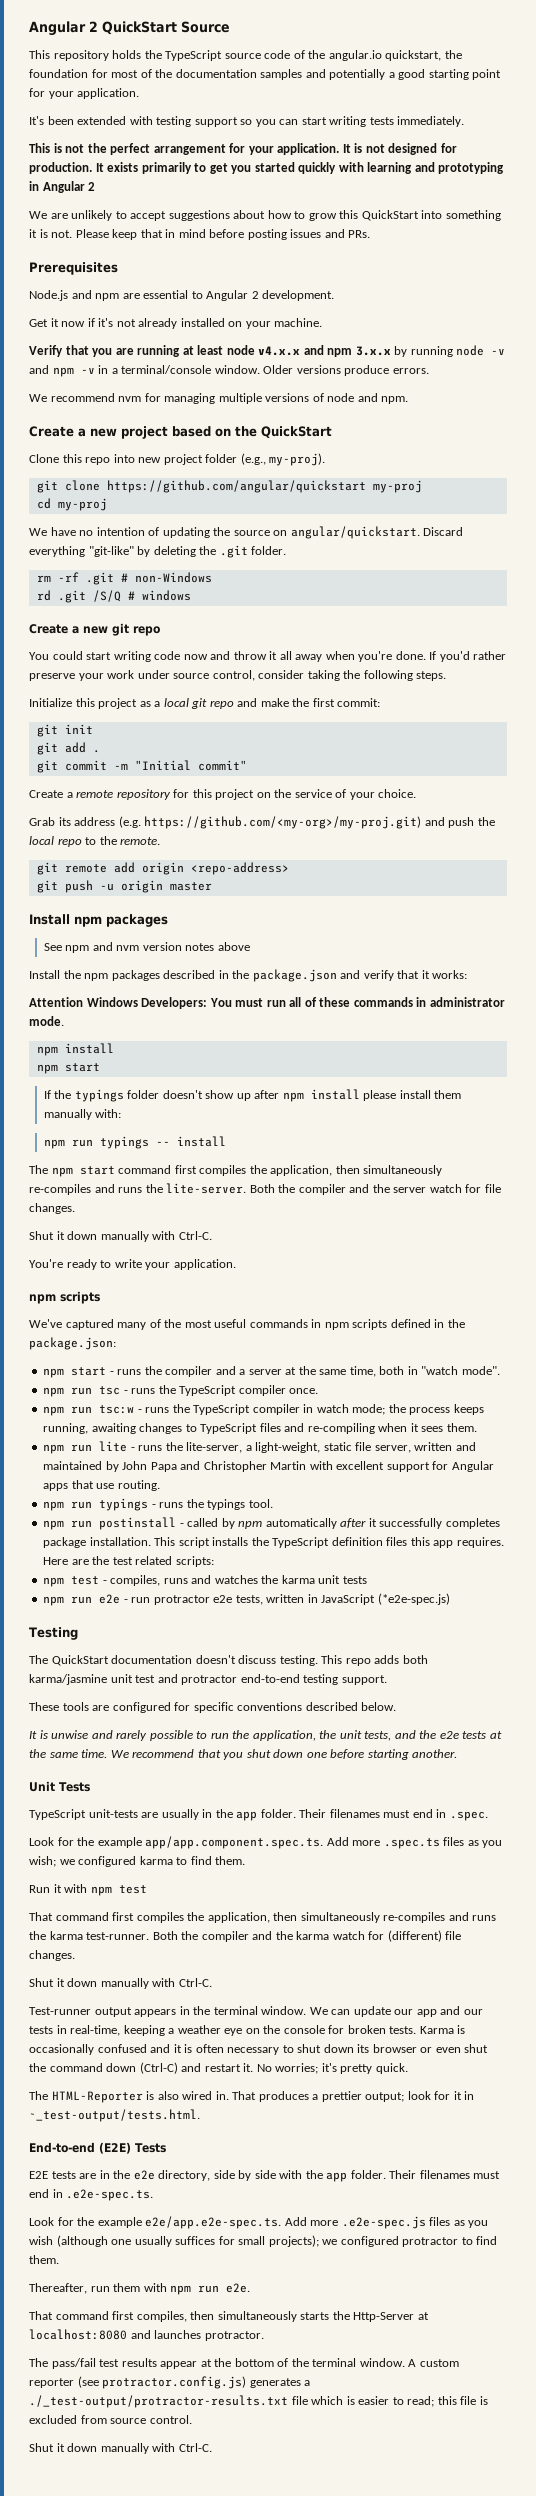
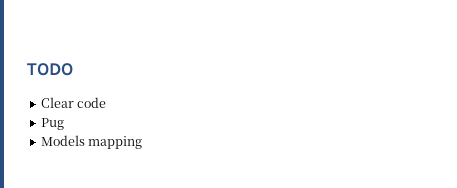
[29,21,230,36] [29,50,462,61] [29,69,502,80] [29,88,140,99] [29,116,465,127] [29,143,457,155] [29,162,505,174] [29,181,96,193] [29,210,501,221] [29,229,371,240] [29,262,118,275] [29,290,335,301] [29,318,323,329] [29,345,506,357] [29,365,429,377] [29,393,409,404] [29,426,332,439] [29,453,326,466] [36,480,422,493] [36,498,107,511] [29,526,464,539] [29,545,287,558] [36,572,212,585] [36,590,191,603] [29,623,160,636] [29,651,507,662] [29,670,447,681] [29,698,381,709] [36,724,93,737] [36,742,100,755] [36,760,247,773] [29,789,417,800] [29,816,495,829] [29,836,161,847] [36,862,289,875] [36,880,212,893] [29,914,168,927] [43,942,250,953] [29,969,468,982] [29,997,505,1009] [29,1016,64,1026] [36,1043,114,1056] [36,1063,100,1074] [43,1089,462,1102] [43,1109,122,1120] [43,1136,226,1149] [29,1165,443,1177] [29,1183,501,1195] [29,1203,75,1214] [29,1231,212,1242] [29,1259,236,1270] [29,1291,100,1304] [29,1319,465,1330] [29,1337,116,1350] [43,1366,500,1378] [43,1385,319,1397] [43,1404,484,1416] [43,1423,477,1434] [43,1441,476,1454] [43,1461,494,1472] [43,1480,160,1491] [43,1498,273,1511] [43,1517,500,1530] [43,1537,504,1548] [43,1556,214,1567] [43,1575,367,1587] [43,1593,450,1606] [29,1627,78,1640] [29,1655,428,1666] [29,1674,387,1685] [29,1702,397,1713] [29,1730,502,1741] [29,1749,458,1760] [29,1781,90,1792] [29,1809,488,1821] [29,1836,503,1849] [29,1856,246,1867] [29,1884,147,1896] [29,1912,497,1923] [29,1930,462,1942] [29,1950,75,1961] [29,1978,212,1989] [29,2006,483,2017] [29,2025,466,2036] [29,2044,489,2055] [29,2062,408,2074] [29,2091,475,2103] [29,2109,200,2122] [29,2142,166,2154] [29,2170,501,2182] [29,2189,154,2201] [29,2216,489,2229] [29,2235,498,2247] [29,2255,59,2264] [29,2283,251,2295] [29,2311,429,2322] [29,2329,264,2341] [29,2358,459,2369] [29,2376,311,2389] [29,2395,488,2408] [29,2415,192,2424] [29,2443,212,2454] Angular 2 QuickStart Source // This repository holds the TypeScript source code of the angular.io quickstart, the foundation for most of the documentation samples and potentially a good starting point for your application. // It's been extended with testing support so you can start writing tests immediately. // This is not the perfect arrangement for your application. It is not designed for production. It exists primarily to get you started quickly with learning and prototyping in Angular 2 // We are unlikely to accept suggestions about how to grow this QuickStart into something it is not. Please keep that in mind before posting issues and PRs. // Prerequisites // Node.js and npm are essential to Angular 2 development. // Get it now if it's not already installed on your machine. // Verify that you are running at least node v4.x.x and npm 3.x.x by running node -v and npm -v in a terminal/console window. Older versions produce errors. // We recommend nvm for managing multiple versions of node and npm. // Create a new project based on the QuickStart // Clone this repo into new project folder (e.g., my-proj). // git clone https://github.com/angular/quickstart my-proj // cd my-proj // We have no intention of updating the source on angular/quickstart. Discard everything "git-like" by deleting the .git folder. // rm -rf .git # non-Windows // rd .git /S/Q # windows // Create a new git repo // You could start writing code now and throw it all away when you're done. If you'd rather preserve your work under source control, consider taking the following steps. // Initialize this project as a local git repo and make the first commit: // git init // git add . // git commit -m "Initial commit" // Create a remote repository for this project on the service of your choice. // Grab its address (e.g. https://github.com/<my-org>/my-proj.git) and push the local repo to the remote. // git remote add origin <repo-address> // git push -u origin master // Install npm packages // See npm and nvm version notes above // Install the npm packages described in the package.json and verify that it works: // Attention Windows Developers: You must run all of these commands in administrator mode. // npm install // npm start // If the typings folder doesn't show up after npm install please install them manually with: // npm run typings -- install // The npm start command first compiles the application, then simultaneously re-compiles and runs the lite-server. Both the compiler and the server watch for file changes. // Shut it down manually with Ctrl-C. // You're ready to write your application. // npm scripts // We've captured many of the most useful commands in npm scripts defined in the package.json: // npm start - runs the compiler and a server at the same time, both in "watch mode". // npm run tsc - runs the TypeScript compiler once. // npm run tsc:w - runs the TypeScript compiler in watch mode; the process keeps running, awaiting changes to TypeScript files and re-compiling when it sees them. // npm run lite - runs the lite-server, a light-weight, static file server, written and maintained by John Papa and Christopher Martin with excellent support for Angular apps that use routing. // npm run typings - runs the typings tool. // npm run postinstall - called by npm automatically after it successfully completes package installation. This script installs the TypeScript definition files this app requires. Here are the test related scripts: // npm test - compiles, runs and watches the karma unit tests // npm run e2e - run protractor e2e tests, written in JavaScript (*e2e-spec.js) // Testing // The QuickStart documentation doesn't discuss testing. This repo adds both karma/jasmine unit test and protractor end-to-end testing support. // These tools are configured for specific conventions described below. // It is unwise and rarely possible to run the application, the unit tests, and the e2e tests at the same time. We recommend that you shut down one before starting another. // Unit Tests // TypeScript unit-tests are usually in the app folder. Their filenames must end in .spec. // Look for the example app/app.component.spec.ts. Add more .spec.ts files as you wish; we configured karma to find them. // Run it with npm test // That command first compiles the application, then simultaneously re-compiles and runs the karma test-runner. Both the compiler and the karma watch for (different) file changes. // Shut it down manually with Ctrl-C. // Test-runner output appears in the terminal window. We can update our app and our tests in real-time, keeping a weather eye on the console for broken tests. Karma is occasionally confused and it is often necessary to shut down its browser or even shut the command down (Ctrl-C) and restart it. No worries; it's pretty quick. // The HTML-Reporter is also wired in. That produces a prettier output; look for it in ~_test-output/tests.html. // End-to-end (E2E) Tests // E2E tests are in the e2e directory, side by side with the app folder. Their filenames must end in .e2e-spec.ts. // Look for the example e2e/app.e2e-spec.ts. Add more .e2e-spec.js files as you wish (although one usually suffices for small projects); we configured protractor to find them. // Thereafter, run them with npm run e2e. // That command first compiles, then simultaneously starts the Http-Server at localhost:8080 and launches protractor. // The pass/fail test results appear at the bottom of the terminal window. A custom reporter (see protractor.config.js) generates a ./_test-output/protractor-results.txt file which is easier to read; this file is excluded from source control. // Shut it down manually with Ctrl-C. -> [27,63,73,76] [40,97,107,108] [40,118,64,130] [40,135,143,149] TODO // Clear code // Pug // Models mapping

